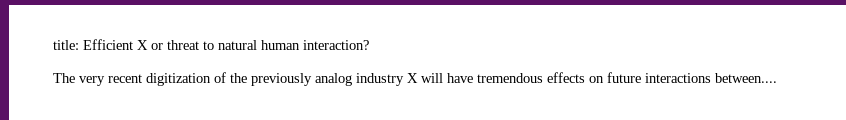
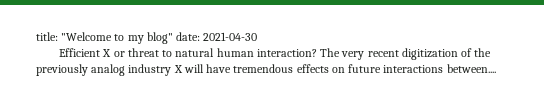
(79, 45) none -> [61,32,258,44] "Welcome to my blog" date: 2021-04-30 //
(369, 45) // -> (317, 53) none

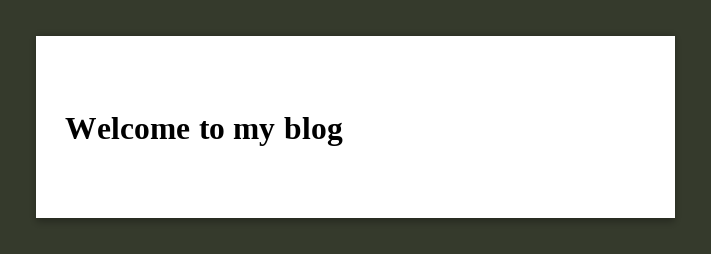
[36,32,258,44] [59,48,492,60] [36,64,496,76] title: "Welcome to my blog" date: 2021-04-30 // Efficient X or threat to natural human interaction? The very recent digitization of the previously analog industry X will have tremendous effects on future interactions between.... -> [65,117,343,146] Welcome to my blog

